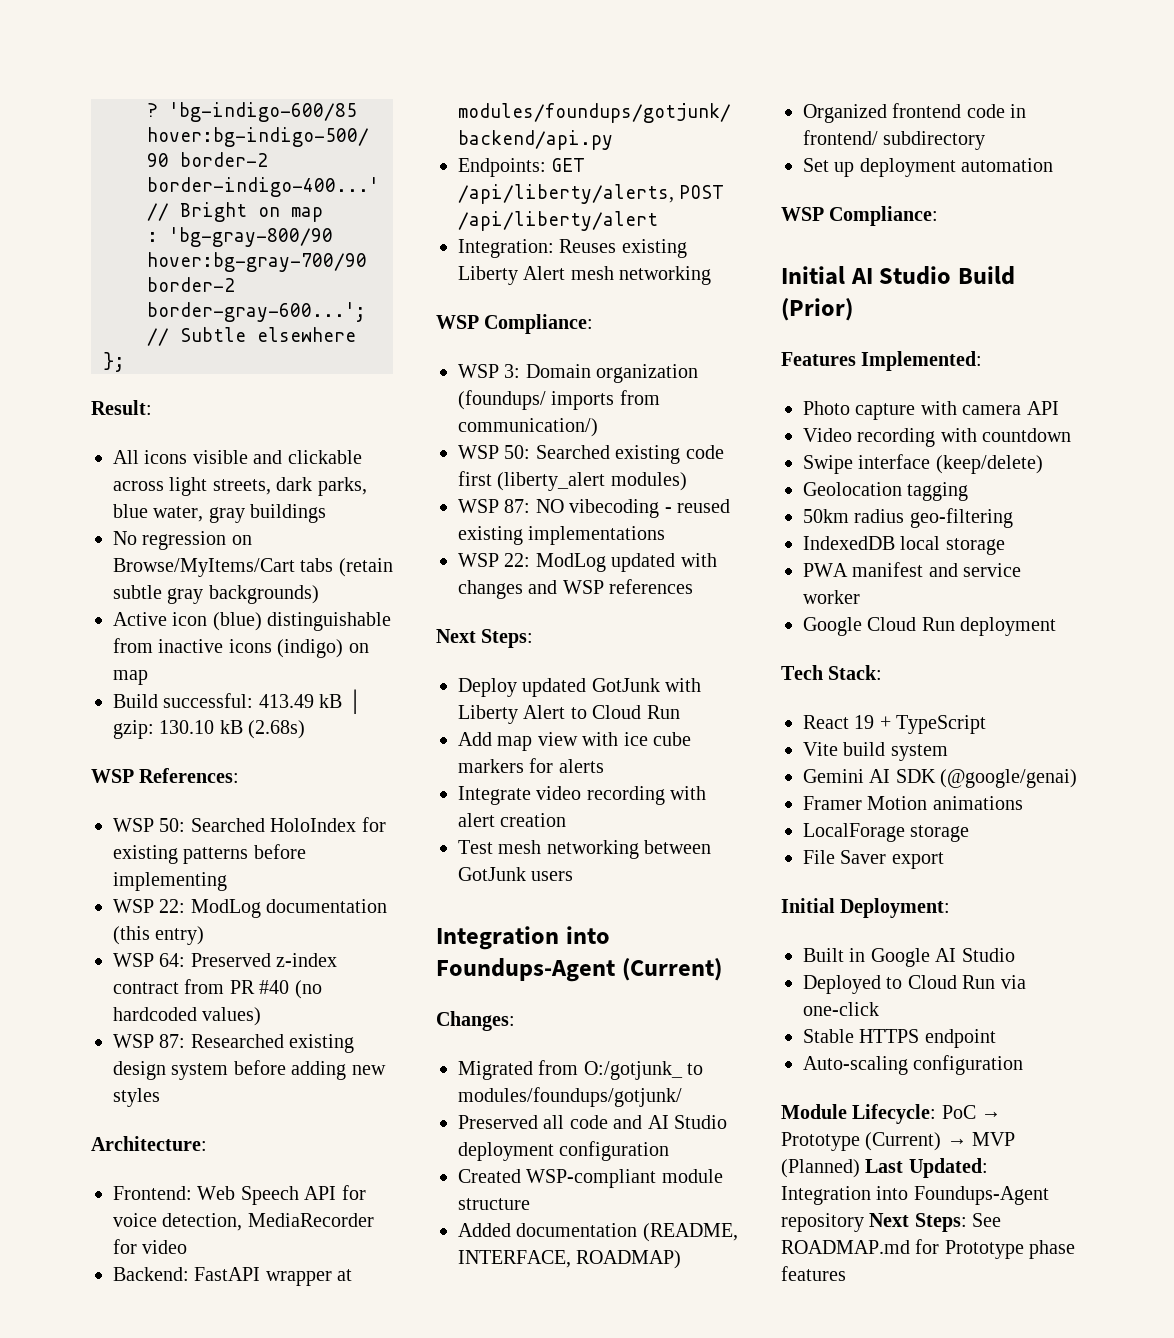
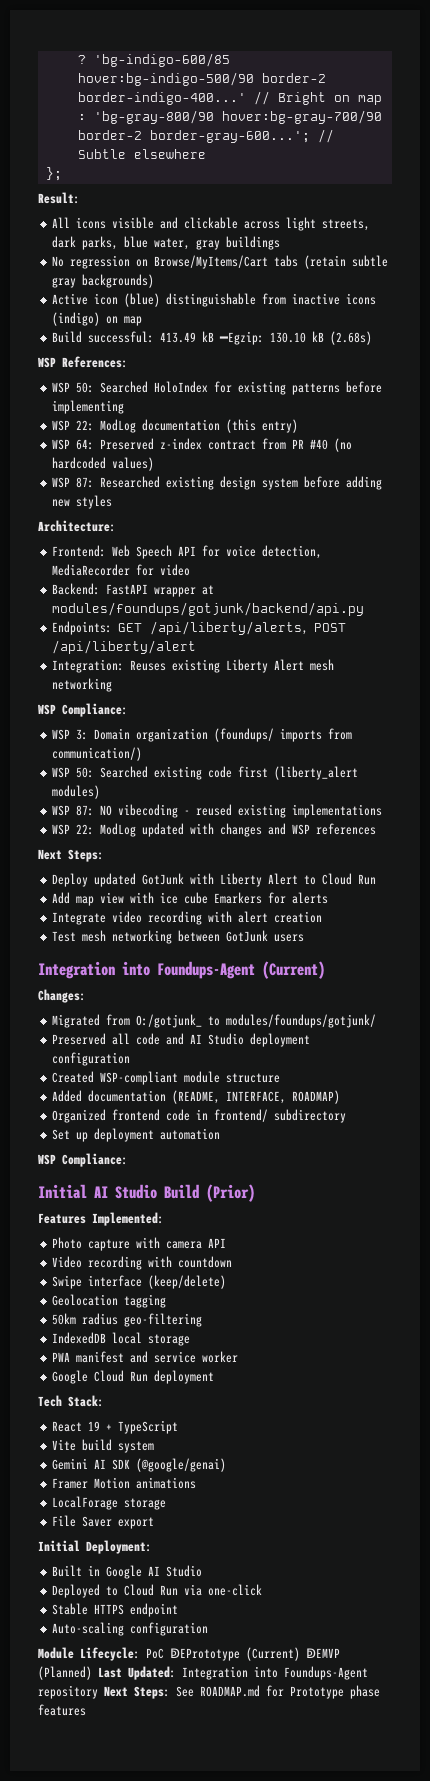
[347,689,362,714] [113,720,154,739] │ gzip: -> [219,331,265,345] ━Egzip:
[458,759,524,773] markers -> [214,892,263,904] Emarkers
[981,1111,1002,1119] [781,1132,1016,1151] → Prototype (Current) → MVP -> [170,1647,340,1661] ↁEPrototype (Current) ↁEMVP

